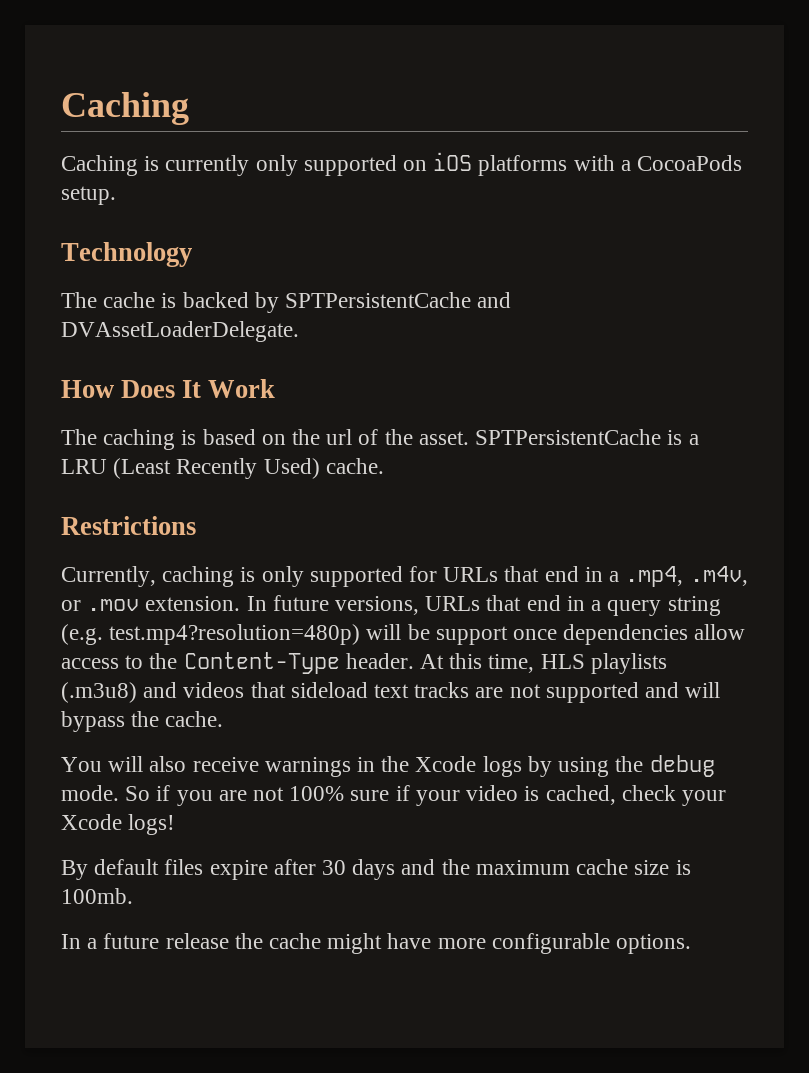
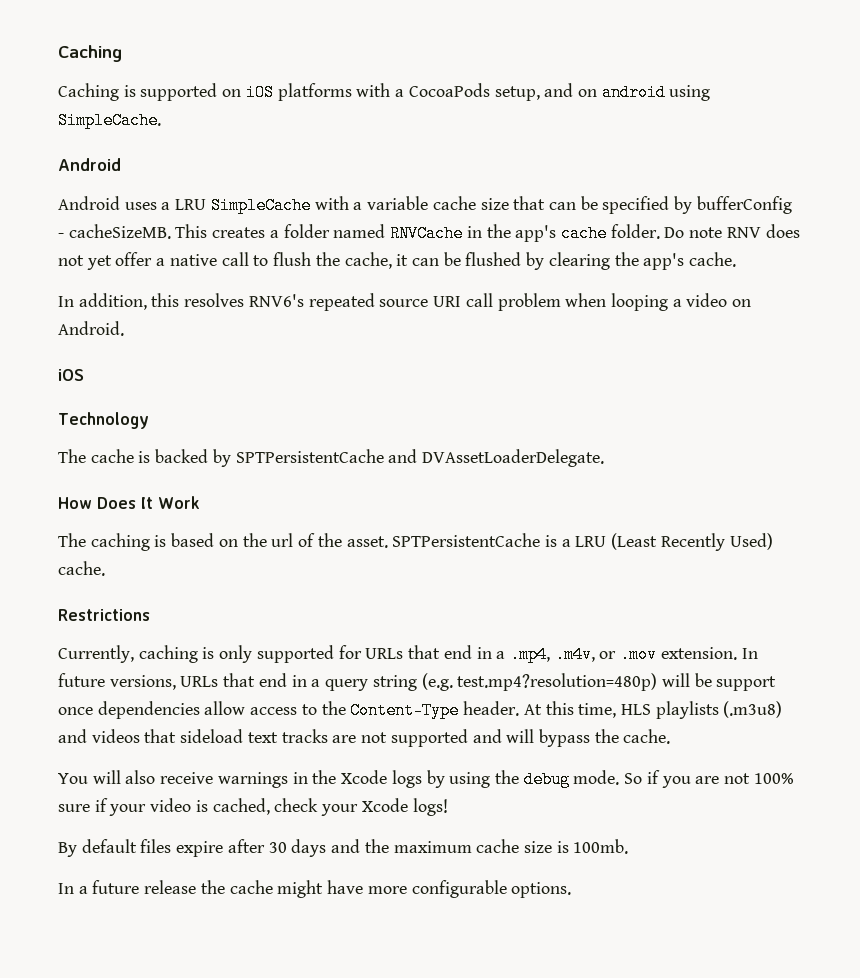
[165,155,298,176] currently only -> (136, 91) none
[61,186,116,205] setup. -> [494,83,711,101] [58,112,161,129] [58,158,121,171] [58,196,792,214] [58,224,800,242] [58,252,737,270] [58,293,752,311] [58,321,124,336] [58,369,84,381] setup, and on android using SimpleCache. // Android // Android uses a LRU SimpleCache with a variable cache size that can be specified by bufferConfig - cacheSizeMB. This creates a folder named RNVCache in the app's cache folder. Do note RNV does not yet offer a native call to flush the cache, it can be flushed by clearing the app's cache. // In addition, this resolves RNV6's repeated source URI call problem when looping a video on Android. // iOS

